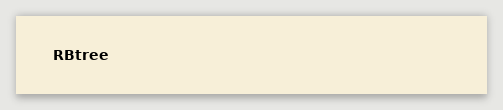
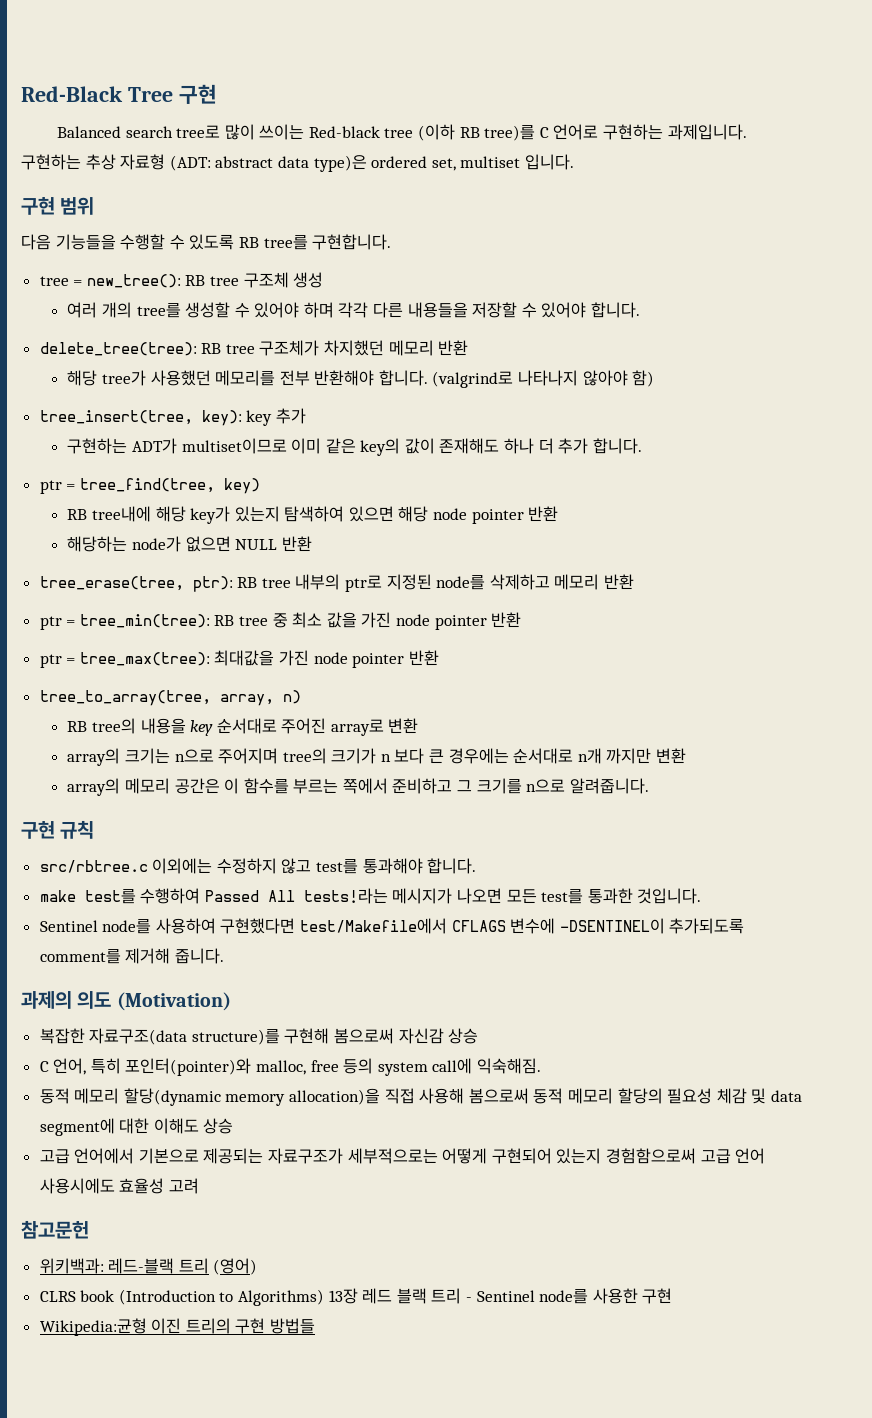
[53,50,109,60] RBtree -> [21,84,217,104] [56,124,747,141] [21,154,574,172] [21,197,95,215] [21,234,392,250] [39,272,324,288] [67,302,641,318] [39,340,469,356] [67,370,655,388] [39,408,306,426] [67,438,642,456] [39,478,260,494] [67,506,559,524] [67,536,312,552] [39,574,635,592] [39,612,522,630] [39,650,439,668] [39,690,301,706] [67,718,419,736] [67,748,687,766] [67,778,649,796] [21,820,95,839] [39,858,477,874] [39,888,702,904] [39,918,745,934] [39,948,224,964] [21,991,231,1011] [39,1028,479,1045] [39,1058,542,1076] [39,1088,802,1106] [39,1118,234,1136] [39,1148,766,1164] [39,1178,199,1194] [21,1220,89,1239] [39,1258,258,1275] [39,1288,673,1306] [39,1318,316,1336] Red-Black Tree 구현 // Balanced search tree로 많이 쓰이는 Red-black tree (이하 RB tree)를 C 언어로 구현하는 과제입니다. 구현하는 추상 자료형 (ADT: abstract data type)은 ordered set, multiset 입니다. // 구현 범위 // 다음 기능들을 수행할 수 있도록 RB tree를 구현합니다. // tree = new_tree(): RB tree 구조체 생성 // 여러 개의 tree를 생성할 수 있어야 하며 각각 다른 내용들을 저장할 수 있어야 합니다. // delete_tree(tree): RB tree 구조체가 차지했던 메모리 반환 // 해당 tree가 사용했던 메모리를 전부 반환해야 합니다. (valgrind로 나타나지 않아야 함) // tree_insert(tree, key): key 추가 // 구현하는 ADT가 multiset이므로 이미 같은 key의 값이 존재해도 하나 더 추가 합니다. // ptr = tree_find(tree, key) // RB tree내에 해당 key가 있는지 탐색하여 있으면 해당 node pointer 반환 // 해당하는 node가 없으면 NULL 반환 // tree_erase(tree, ptr): RB tree 내부의 ptr로 지정된 node를 삭제하고 메모리 반환 // ptr = tree_min(tree): RB tree 중 최소 값을 가진 node pointer 반환 // ptr = tree_max(tree): 최대값을 가진 node pointer 반환 // tree_to_array(tree, array, n) // RB tree의 내용을 key 순서대로 주어진 array로 변환 // array의 크기는 n으로 주어지며 tree의 크기가 n 보다 큰 경우에는 순서대로 n개 까지만 변환 // array의 메모리 공간은 이 함수를 부르는 쪽에서 준비하고 그 크기를 n으로 알려줍니다. // 구현 규칙 // src/rbtree.c 이외에는 수정하지 않고 test를 통과해야 합니다. // make test를 수행하여 Passed All tests!라는 메시지가 나오면 모든 test를 통과한 것입니다. // Sentinel node를 사용하여 구현했다면 test/Makefile에서 CFLAGS 변수에 -DSENTINEL이 추가되도록 comment를 제거해 줍니다. // 과제의 의도 (Motivation) // 복잡한 자료구조(data structure)를 구현해 봄으로써 자신감 상승 // C 언어, 특히 포인터(pointer)와 malloc, free 등의 system call에 익숙해짐. // 동적 메모리 할당(dynamic memory allocation)을 직접 사용해 봄으로써 동적 메모리 할당의 필요성 체감 및 data segment에 대한 이해도 상승 // 고급 언어에서 기본으로 제공되는 자료구조가 세부적으로는 어떻게 구현되어 있는지 경험함으로써 고급 언어 사용시에도 효율성 고려 // 참고문헌 // 위키백과: 레드-블랙 트리 (영어) // CLRS book (Introduction to Algorithms) 13장 레드 블랙 트리 - Sentinel node를 사용한 구현 // Wikipedia:균형 이진 트리의 구현 방법들

